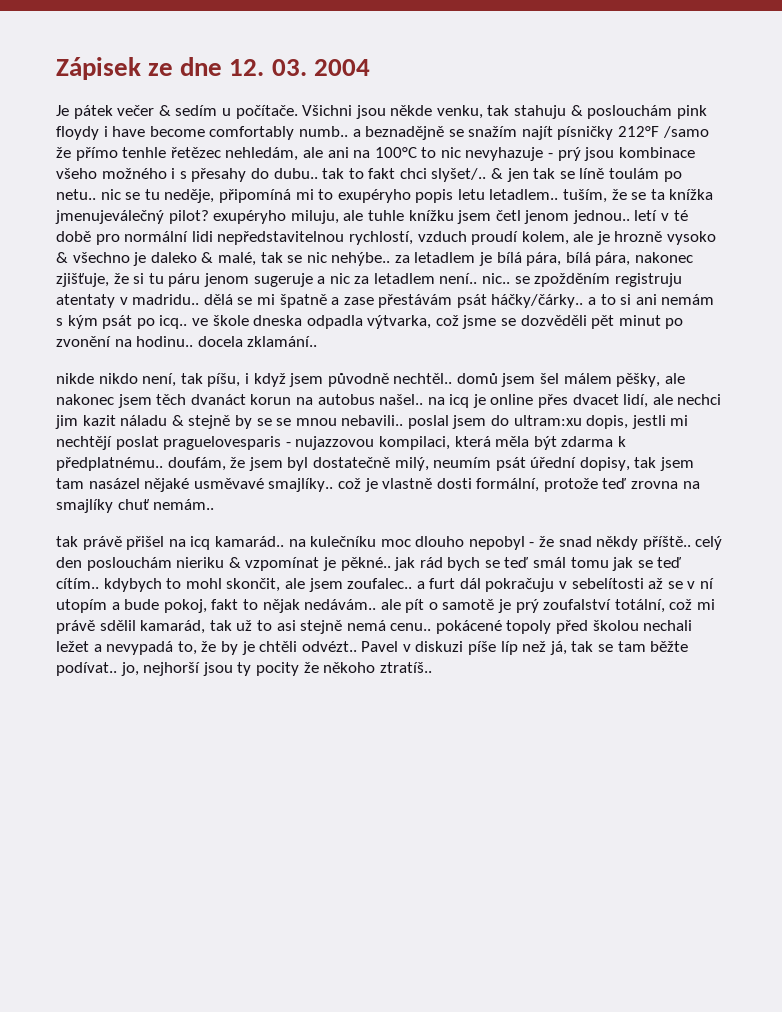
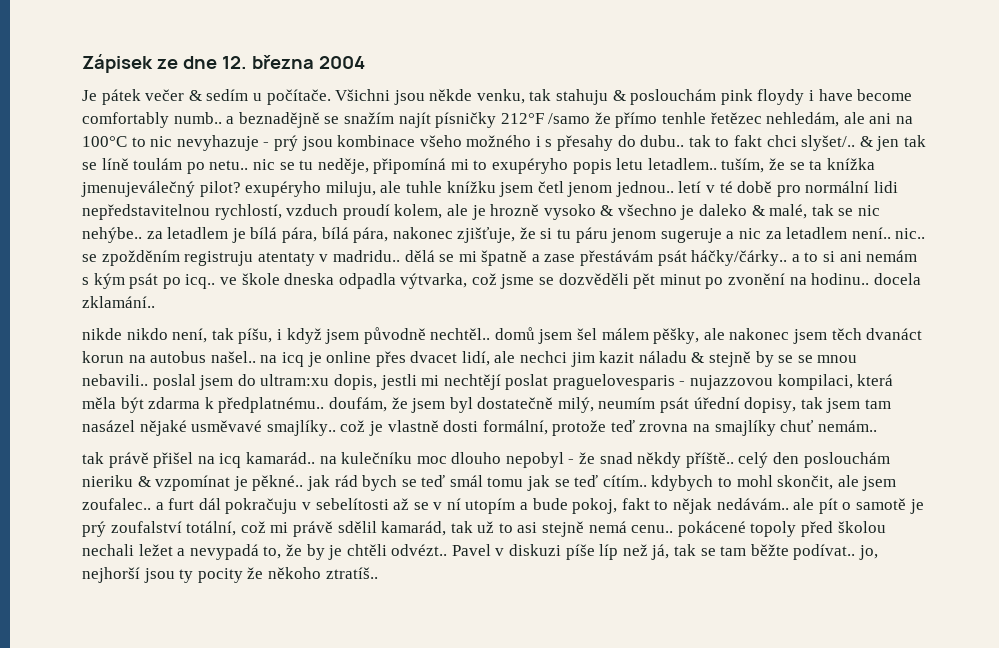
[271,59,307,76] 03. -> [251,55,314,69] března

